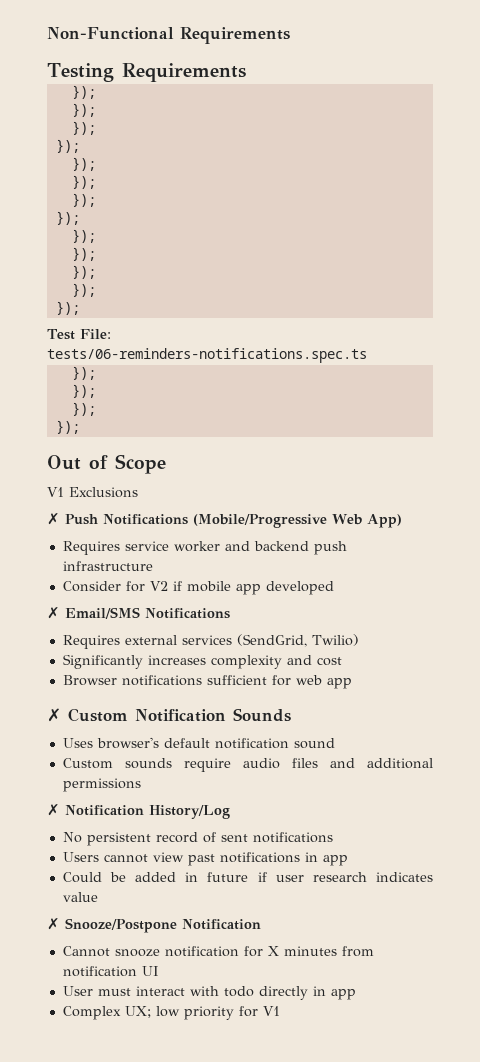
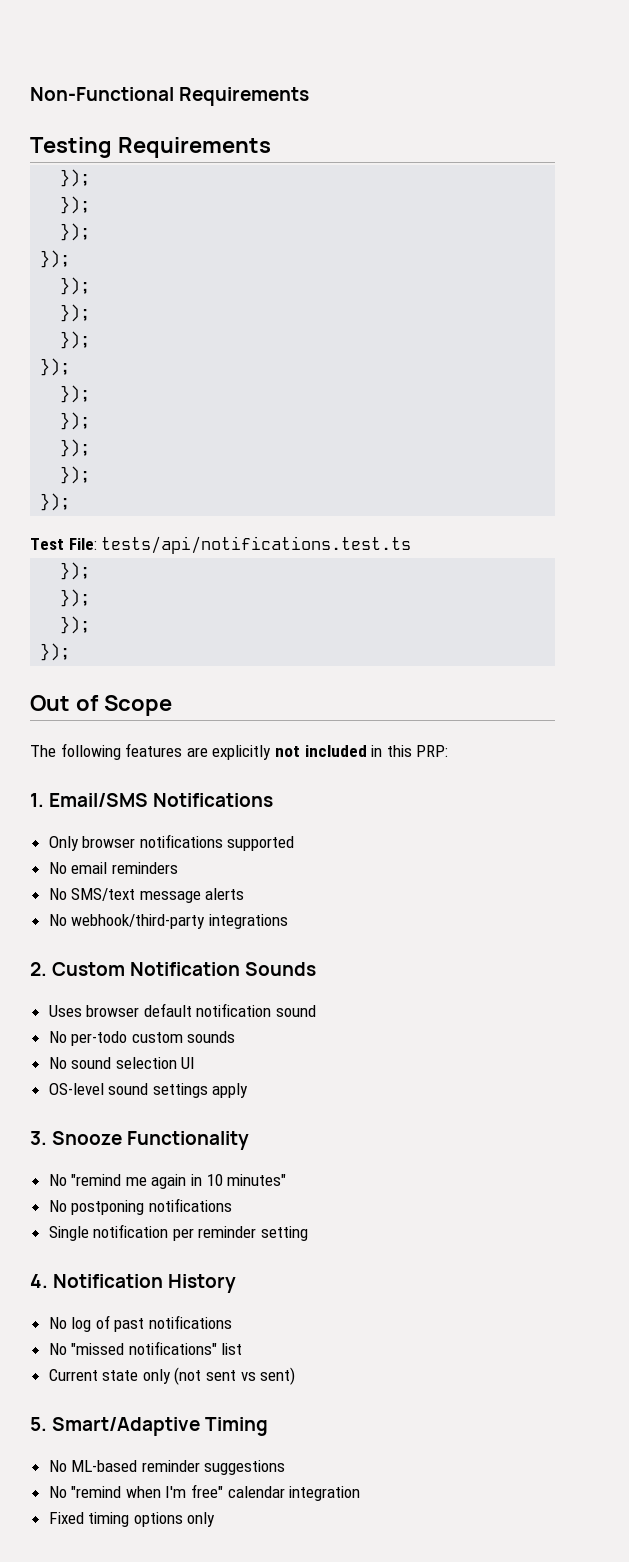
[47,348,367,363] tests/06-reminders-notifications.spec.ts -> [101,536,412,554] tests/api/notifications.test.ts
[47,487,138,498] [47,513,402,528] [62,541,347,555] [62,561,153,571] [62,581,334,595] [47,607,230,619] [62,634,359,649] [62,654,342,669] [62,675,352,689] [47,708,61,722] V1 Exclusions // ✗ Push Notifications (Mobile/Progressive Web App) // Requires service worker and backend push infrastructure // Consider for V2 if mobile app developed // ✗ Email/SMS Notifications // Requires external services (SendGrid, Twilio) // Significantly increases complexity and cost // Browser notifications sufficient for web app // ✗ -> [30,743,449,760] [30,793,274,807] [48,834,295,851] [48,862,178,874] [48,888,245,903] [48,914,288,929] [30,962,47,976] The following features are explicitly not included in this PRP: // 1. Email/SMS Notifications // Only browser notifications supported // No email reminders // No SMS/text message alerts // No webhook/third-party integrations // 2.
[96,737,159,749] browser's -> [86,1005,140,1017] browser
[62,758,433,772] [62,778,141,792] [47,804,230,819] [62,832,333,846] [62,852,348,866] [62,872,433,883] [62,892,98,902] [47,918,261,933] [62,946,374,957] [62,966,159,977] [62,986,356,1000] [62,1006,280,1020] Custom sounds require audio files and additional permissions // ✗ Notification History/Log // No persistent record of sent notifications // Users cannot view past notifications in app // Could be added in future if user research indicates value // ✗ Snooze/Postpone Notification // Cannot snooze notification for X minutes from notification UI // User must interact with todo directly in app // Complex UX; low priority for V1 -> [48,1031,236,1046] [48,1057,196,1069] [48,1083,249,1098] [30,1131,250,1150] [48,1174,287,1189] [48,1198,232,1215] [48,1224,309,1241] [30,1274,237,1293] [48,1315,233,1332] [48,1341,243,1355] [48,1367,296,1385] [30,1417,269,1436] [48,1460,286,1475] [48,1484,361,1501] [48,1512,216,1527] No per-todo custom sounds // No sound selection UI // OS-level sound settings apply // 3. Snooze Functionality // No "remind me again in 10 minutes" // No postponing notifications // Single notification per reminder setting // 4. Notification History // No log of past notifications // No "missed notifications" list // Current state only (not sent vs sent) // 5. Smart/Adaptive Timing // No ML-based reminder suggestions // No "remind when I'm free" calendar integration // Fixed timing options only

